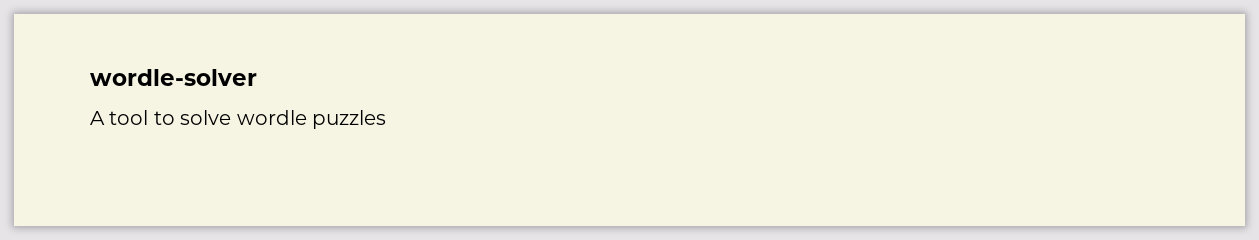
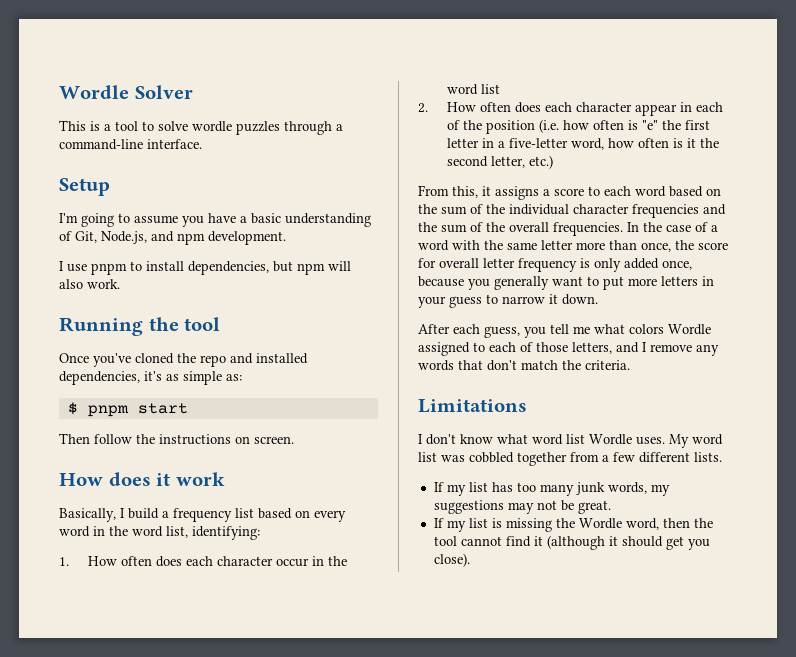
[90,69,257,86] [90,111,105,125] wordle-solver // A -> [59,85,193,99] [59,120,111,131] Wordle Solver // This is a
(386, 119) none -> [284,121,343,135] [59,139,202,150] [59,178,110,196] [59,213,371,227] [59,231,286,245] [59,261,351,275] [59,279,120,289] [59,317,221,336] [59,353,308,367] [59,371,242,385] [67,402,188,417] [59,433,294,445] [59,472,225,486] [59,508,346,522] [59,526,260,540] [59,556,347,567] [446,84,500,95] [418,102,723,116] [446,119,710,134] [446,138,719,150] [446,155,553,169] [418,185,721,200] [418,204,726,218] [418,222,718,236] [418,240,728,252] [418,258,692,272] [418,276,714,290] [418,294,598,308] [418,324,711,338] [418,342,719,356] [418,360,630,371] [418,399,527,413] [418,434,723,448] [418,452,722,466] [433,482,670,496] [433,500,611,514] [433,518,713,532] [433,535,710,550] [433,553,470,567] through a command-line interface. // Setup // I'm going to assume you have a basic understanding of Git, Node.js, and npm development. // I use pnpm to install dependencies, but npm will also work. // Running the tool // Once you've cloned the repo and installed dependencies, it's as simple as: // $ pnpm start // Then follow the instructions on screen. // How does it work // Basically, I build a frequency list based on every word in the word list, identifying: // 1. How often does each character occur in the word list // 2. How often does each character appear in each of the position (i.e. how often is "e" the first letter in a five-letter word, how often is it the second letter, etc.) // From this, it assigns a score to each word based on the sum of the individual character frequencies and the sum of the overall frequencies. In the case of a word with the same letter more than once, the score for overall letter frequency is only added once, because you generally want to put more letters in your guess to narrow it down. // After each guess, you tell me what colors Wordle assigned to each of those letters, and I remove any words that don't match the criteria. // Limitations // I don't know what word list Wordle uses. My word list was cobbled together from a few different lists. // If my list has too many junk words, my suggestions may not be great. // If my list is missing the Wordle word, then the tool cannot find it (although it should get you close).

